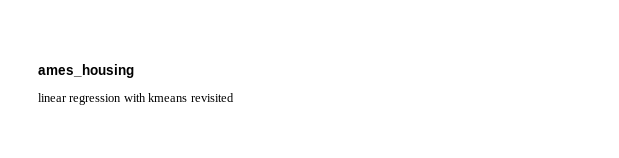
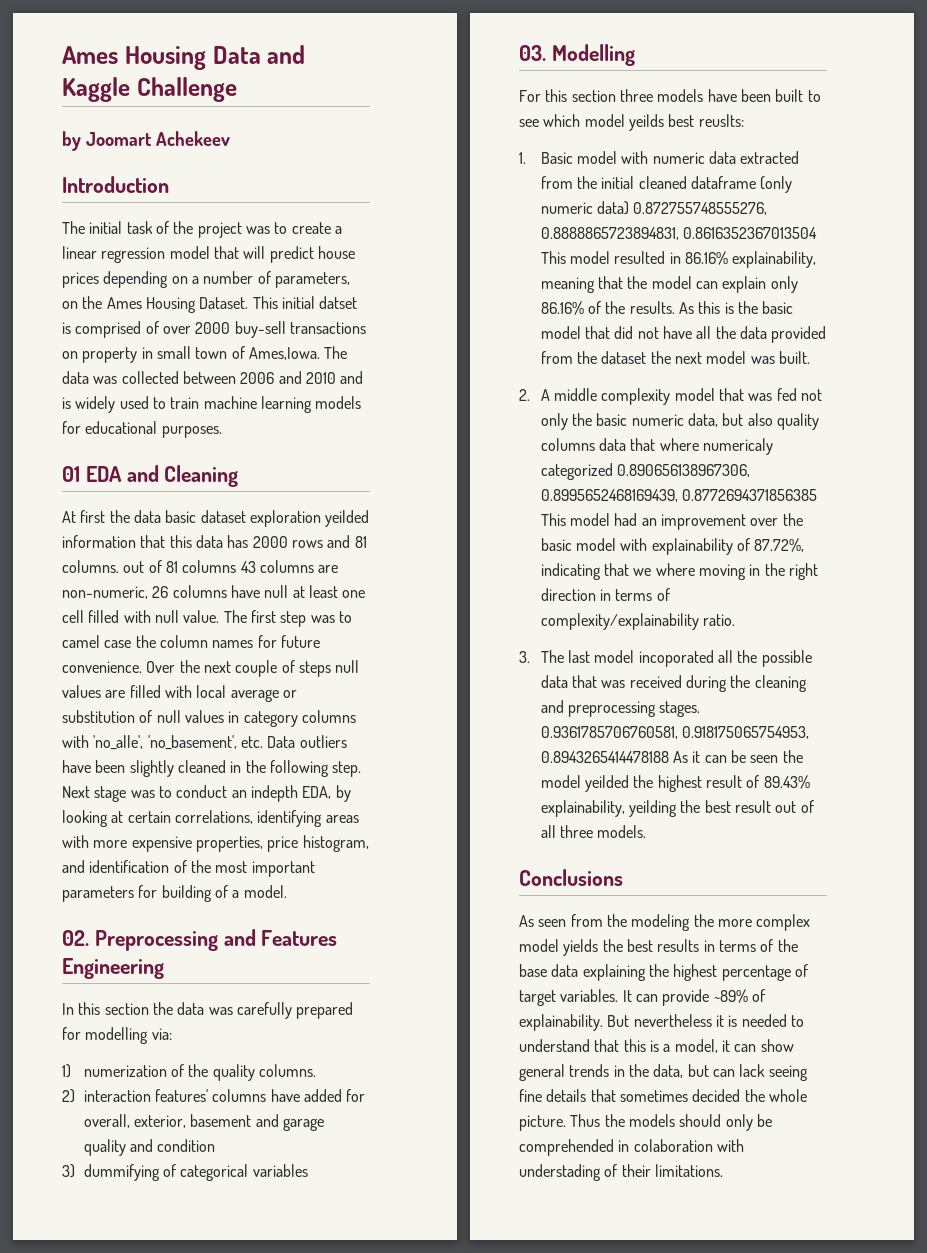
[38,64,134,78] [38,93,234,105] ames_housing // linear regression with kmeans revisited -> [62,45,306,70] [62,77,237,102] [62,131,230,151] [62,176,169,193] [62,221,342,238] [62,246,355,263] [62,271,350,288] [62,296,358,313] [62,321,366,338] [62,346,348,363] [62,371,364,384] [62,396,362,413] [62,421,222,438] [62,465,239,487] [62,510,370,527] [62,535,367,548] [62,560,339,573] [62,585,366,599] [62,610,352,627] [62,635,320,648] [62,660,360,677] [62,685,297,702] [62,710,356,727] [62,735,347,750] [62,760,362,777] [62,785,351,802] [62,810,359,827] [62,835,369,852] [62,860,315,877] [62,885,287,902] [62,929,338,951] [62,958,164,979] [62,1002,354,1019] [62,1027,172,1044] [62,1064,316,1081] [62,1089,366,1103] [83,1114,324,1131] [83,1139,216,1156] [62,1164,308,1181] [519,44,635,66] [519,89,821,102] [519,114,744,131] [519,151,800,164] [540,176,793,193] [540,201,768,215] [540,227,818,240] [540,251,817,268] [540,276,798,293] [540,301,794,315] [540,326,827,343] [540,351,810,364] [519,388,822,405] [540,413,819,430] [540,438,773,455] [540,463,751,480] [540,489,818,502] [540,513,803,530] [540,538,805,555] [540,563,818,580] [540,588,670,601] [540,613,736,630] [519,650,812,667] [540,675,807,692] [540,700,701,717] [540,726,810,739] [540,750,803,763] [540,775,810,792] [540,800,814,817] [540,825,647,838] [519,869,623,886] [519,914,811,931] [519,939,798,956] [519,964,808,981] [519,989,765,1006] [519,1014,804,1031] [519,1039,794,1053] [519,1064,808,1081] [519,1089,807,1102] [519,1114,772,1131] [519,1139,744,1156] [519,1164,723,1181] Ames Housing Data and Kaggle Challenge // by Joomart Achekeev // Introduction // The initial task of the project was to create a linear regression model that will predict house prices depending on a number of parameters, on the Ames Housing Dataset. This initial datset is comprised of over 2000 buy-sell transactions on property in small town of Ames,Iowa. The data was collected between 2006 and 2010 and is widely used to train machine learning models for educational purposes. // 01 EDA and Cleaning // At first the data basic dataset exploration yeilded information that this data has 2000 rows and 81 columns. out of 81 columns 43 columns are non-numeric, 26 columns have null at least one cell filled with null value. The first step was to camel case the column names for future convenience. Over the next couple of steps null values are filled with local average or substitution of null values in category columns with 'no_alle', 'no_basement', etc. Data outliers have been slightly cleaned in the following step. Next stage was to conduct an indepth EDA, by looking at certain correlations, identifying areas with more expensive properties, price histogram, and identification of the most important parameters for building of a model. // 02. Preprocessing and Features Engineering // In this section the data was carefully prepared for modelling via: // 1) numerization of the quality columns. // 2) interaction features' columns have added for overall, exterior, basement and garage quality and condition // 3) dummifying of categorical variables // 03. Modelling // For this section three models have been built to see which model yeilds best reuslts: // 1. Basic model with numeric data extracted from the initial cleaned dataframe (only numeric data) 0.872755748555276, 0.8888865723894831, 0.8616352367013504 This model resulted in 86.16% explainability, meaning that the model can explain only 86.16% of the results. As this is the basic model that did not have all the data provided from the dataset the next model was built. // 2. A middle complexity model that was fed not only the basic numeric data, but also quality columns data that where numericaly categorized 0.890656138967306, 0.8995652468169439, 0.8772694371856385 This model had an improvement over the basic model with explainability of 87.72%, indicating that we where moving in the right direction in terms of complexity/explainability ratio. // 3. The last model incoporated all the possible data that was received during the cleaning and preprocessing stages. 0.9361785706760581, 0.918175065754953, 0.8943265414478188 As it can be seen the model yeilded the highest result of 89.43% explainability, yeilding the best result out of all three models. // Conclusions // As seen from the modeling the more complex model yields the best results in terms of the base data explaining the highest percentage of target variables. It can provide ~89% of explainability. But nevertheless it is needed to understand that this is a model, it can show general trends in the data, but can lack seeing fine details that sometimes decided the whole picture. Thus the models should only be comprehended in colaboration with understading of their limitations.

